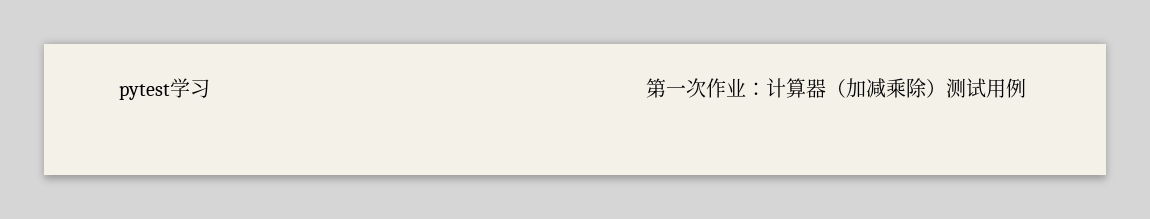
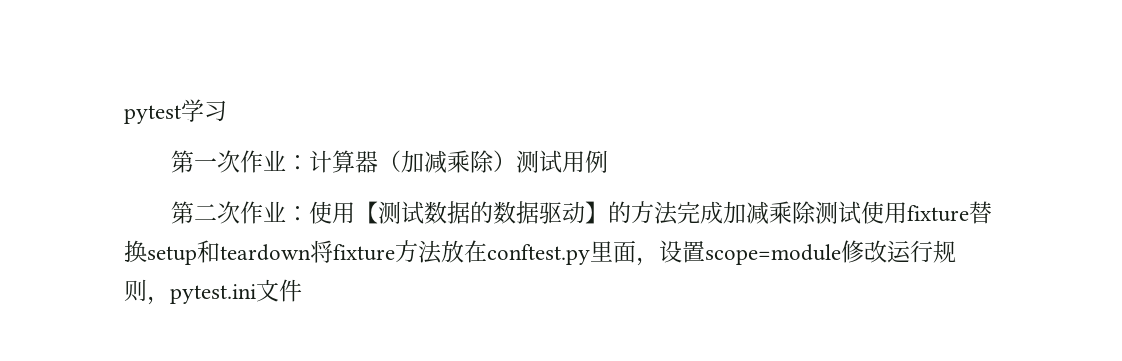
(1027, 88) none -> [170,201,992,225] [124,240,956,266] [124,279,302,305] // 第二次作业：使用【测试数据的数据驱动】的方法完成加减乘除测试使用fixture替换setup和teardown将fixture方法放在conftest.py里面，设置scope=module修改运行规则，pytest.ini文件

